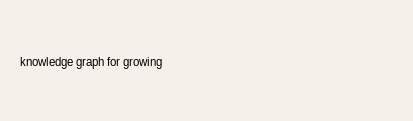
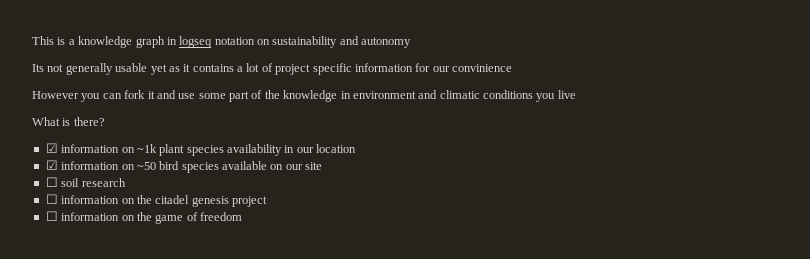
[20,57,163,69] knowledge graph for growing -> [32,36,412,48] [32,63,512,75] [32,90,576,102] [32,117,105,126] [45,143,357,156] [45,160,323,173] [45,177,126,187] [45,194,267,207] [45,211,242,224] This is a knowledge graph in logseq notation on sustainability and autonomy // Its not generally usable yet as it contains a lot of project specific information for our convinience // However you can fork it and use some part of the knowledge in environment and climatic conditions you live // What is there? // ☑ information on ~1k plant species availability in our location // ☑ information on ~50 bird species available on our site // ☐ soil research // ☐ information on the citadel genesis project // ☐ information on the game of freedom

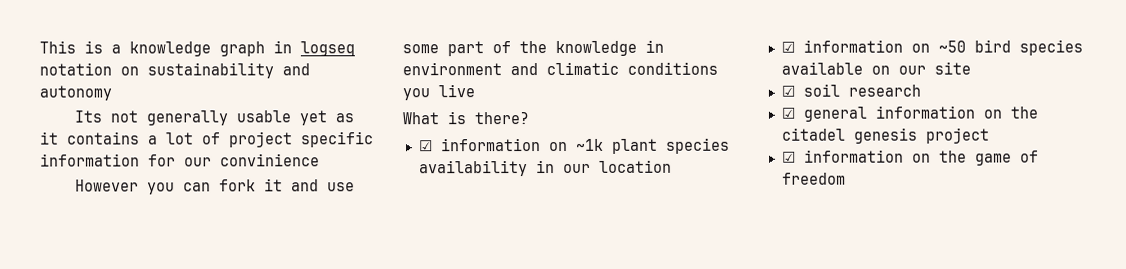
[45,177,58,187] ☐ -> [780,85,795,97] ☑
[45,194,58,204] ☐ -> [780,106,867,122] ☑ general
[45,211,58,221] ☐ -> [781,151,796,163] ☑

